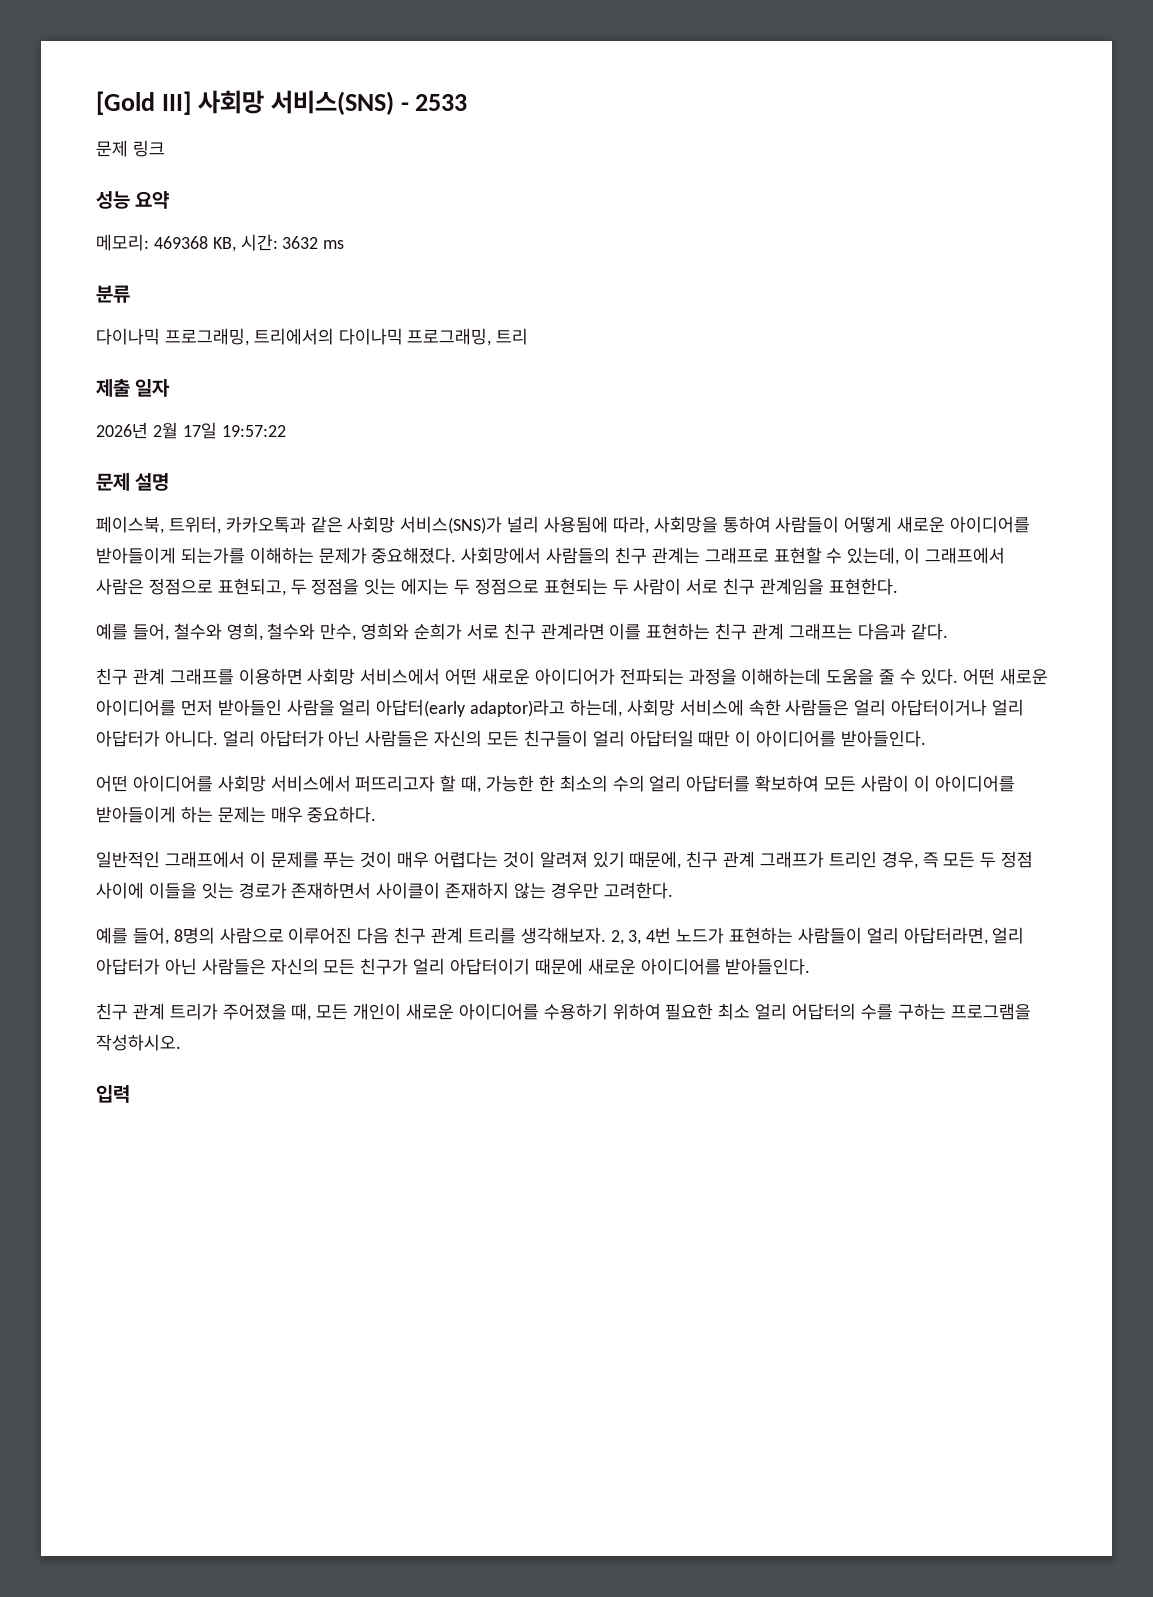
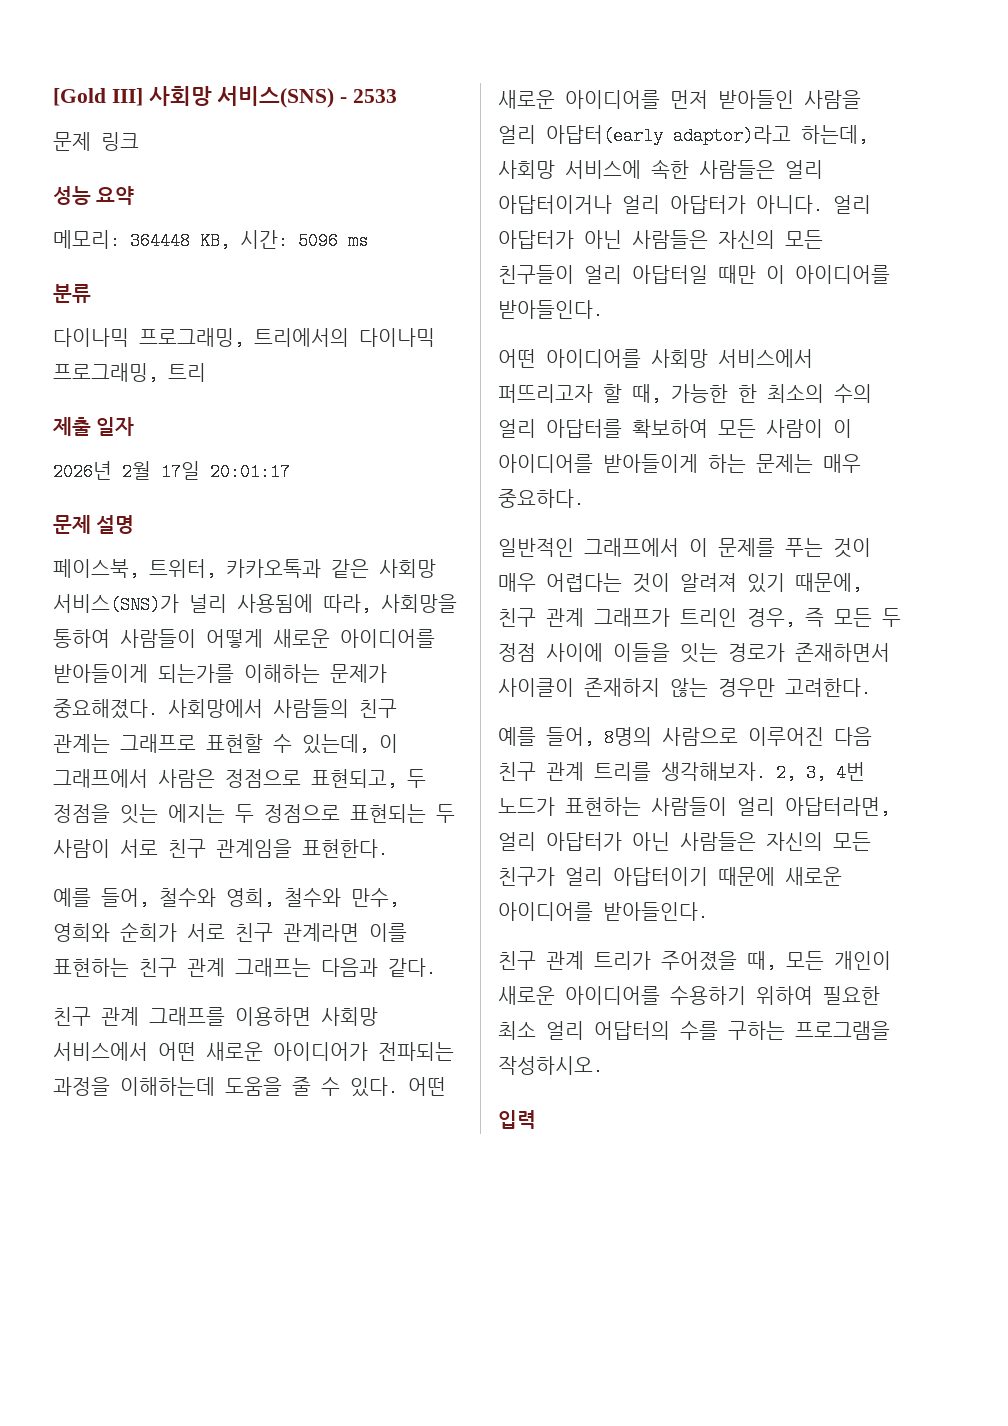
[153,236,208,249] 469368 -> [130,232,190,250] 364448
[282,236,319,249] 3632 -> [298,232,338,250] 5096
[221,425,286,437] 19:57:22 -> [210,463,290,481] 20:01:17

